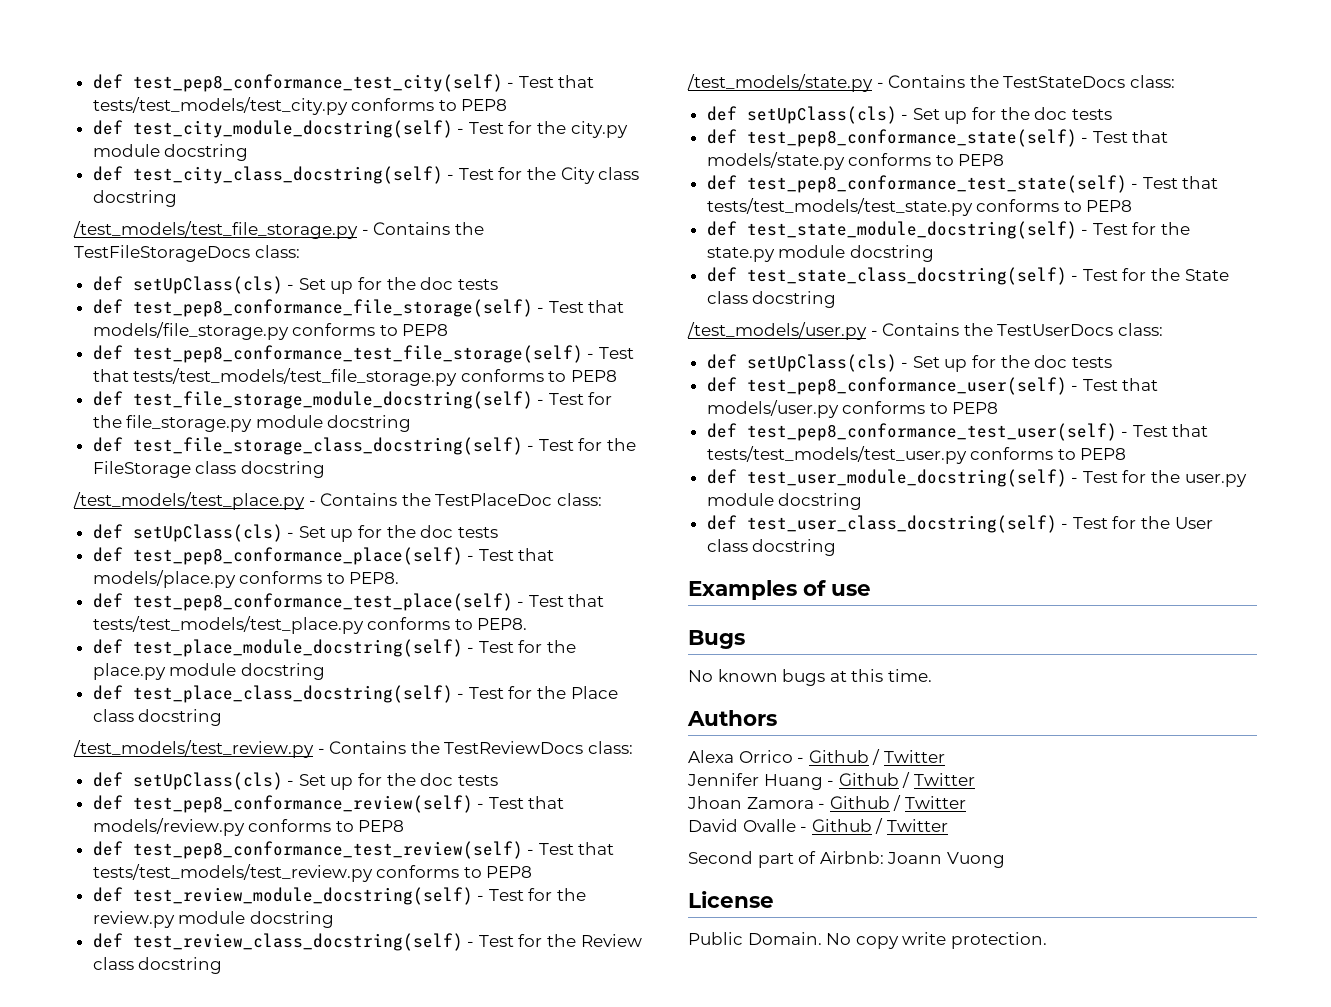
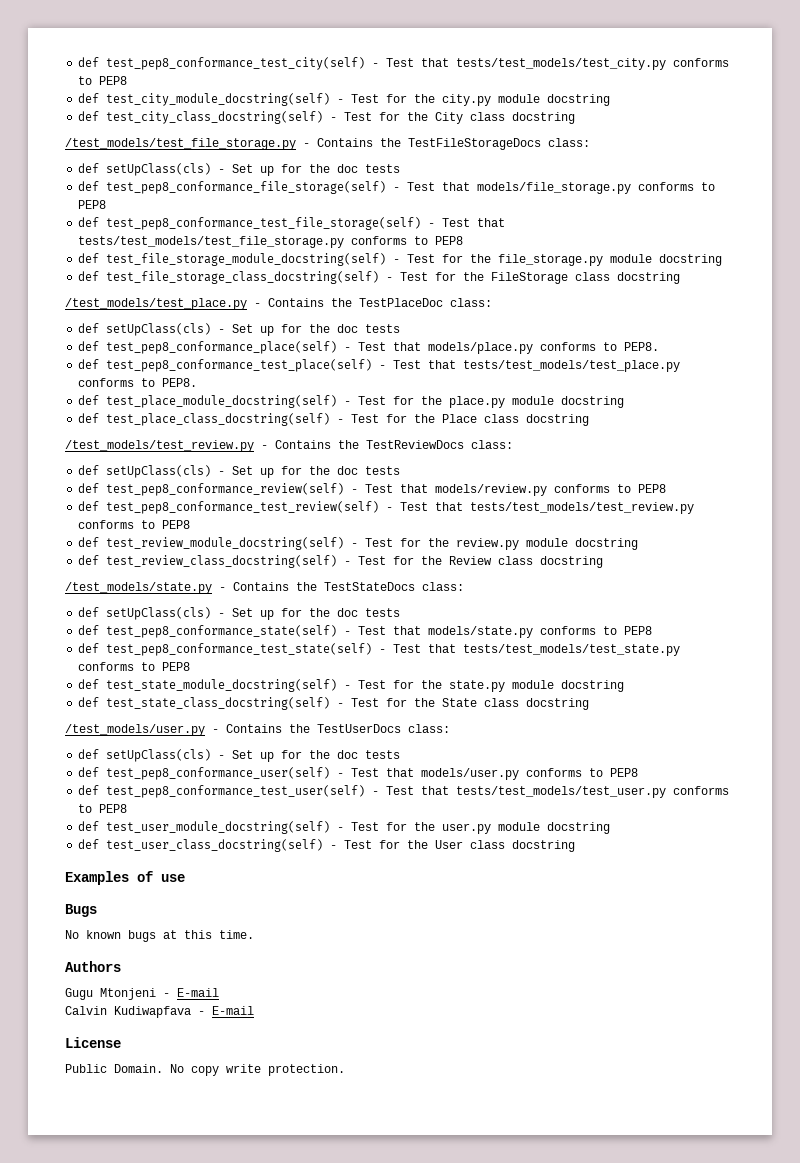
[688,749,945,765] [687,772,975,790] [687,795,966,811] [688,818,948,834] [688,851,1005,868] Alexa Orrico - Github / Twitter // Jennifer Huang - Github / Twitter // Jhoan Zamora - Github / Twitter // David Ovalle - Github / Twitter // Second part of Airbnb: Joann Vuong -> [65,988,219,1000] [65,1006,254,1018] Gugu Mtonjeni - E-mail // Calvin Kudiwapfava - E-mail

